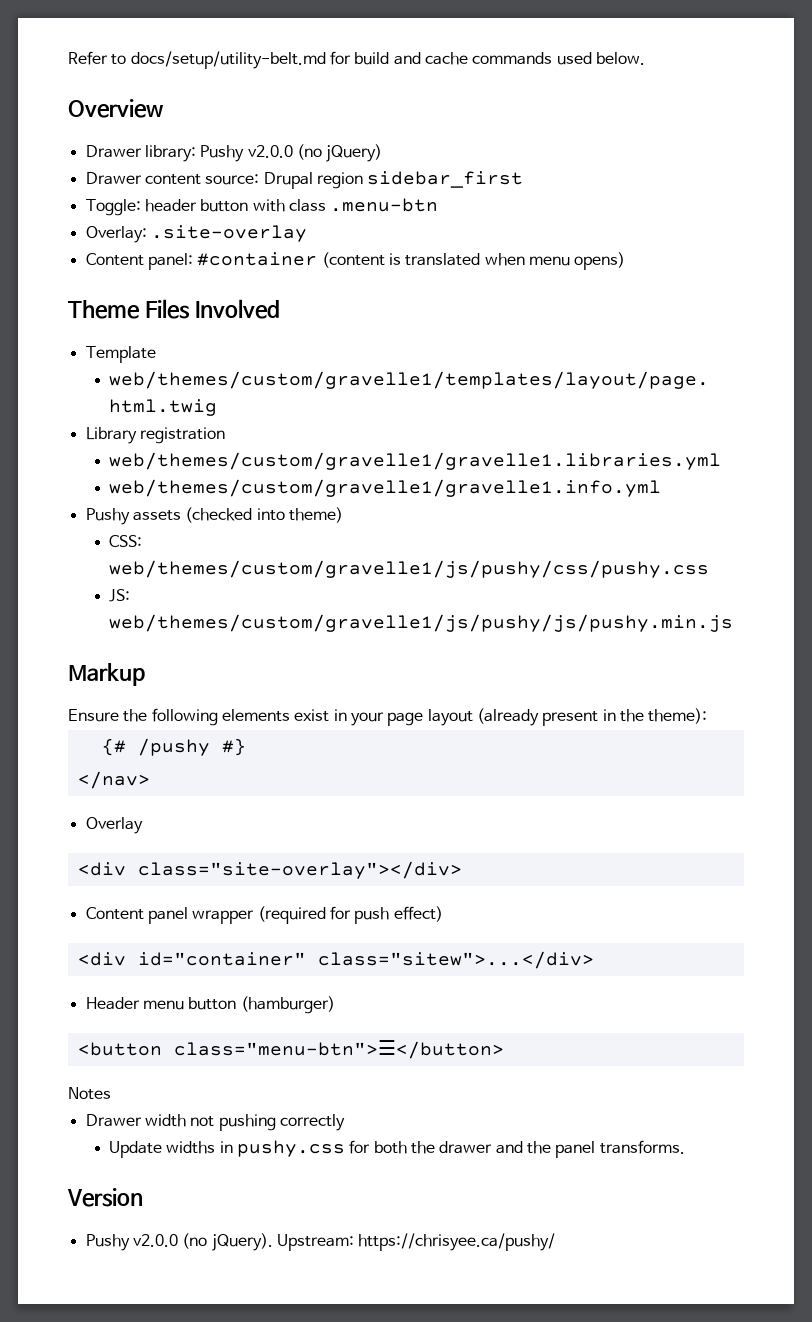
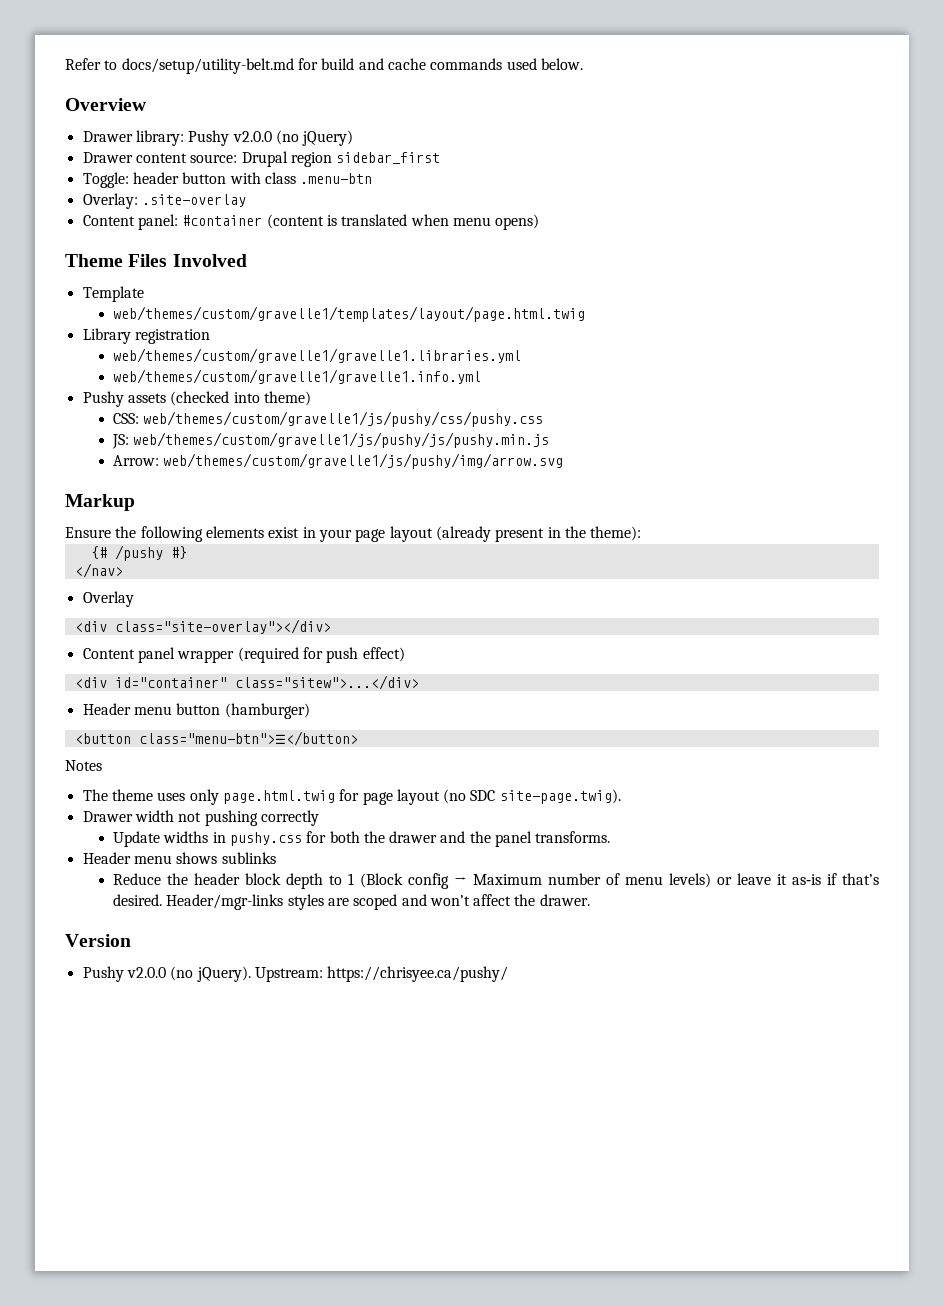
(734, 623) none -> [112,453,564,469] // Arrow: web/themes/custom/gravelle1/js/pushy/img/arrow.svg
(111, 1093) none -> [82,789,621,805] // The theme uses only page.html.twig for page layout (no SDC site-page.twig).
(685, 1147) none -> [82,852,276,864] [112,873,879,889] [112,894,590,910] // Header menu shows sublinks // Reduce the header block depth to 1 (Block config → Maximum number of menu levels) or leave it as‑is if that’s desired. Header/mgr-links styles are scoped and won’t affect the drawer.

